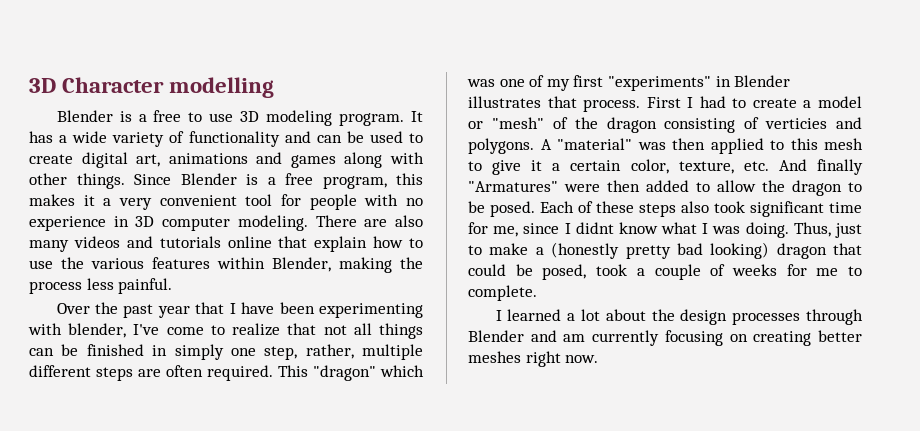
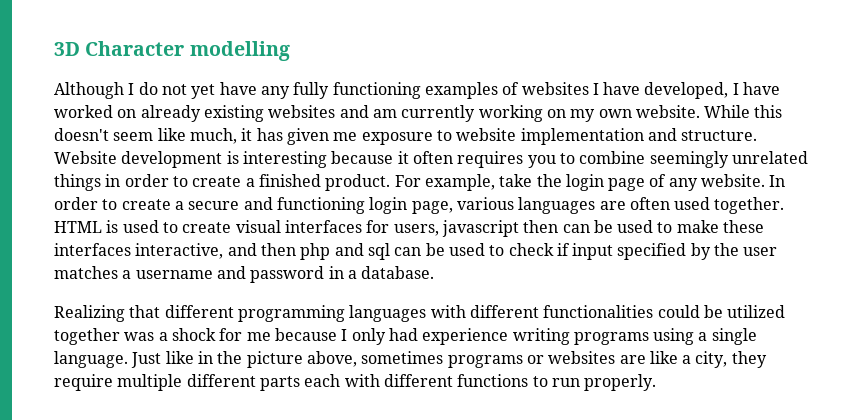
[56,110,423,126] [29,131,424,147] [29,152,424,168] [29,173,423,189] [29,194,424,210] [29,215,424,231] [29,236,423,252] [29,257,423,273] [29,278,173,294] [56,302,423,318] [28,323,424,339] [29,344,423,360] [29,365,424,381] [467,75,791,91] [468,96,862,112] [468,117,862,133] [468,138,863,154] [468,159,863,175] [468,180,862,196] [468,201,862,217] [468,222,862,238] [468,242,862,259] [468,264,862,280] [468,285,537,301] [495,309,863,325] [468,330,862,346] [468,351,599,367] Blender is a free to use 3D modeling program. It has a wide variety of functionality and can be used to create digital art, animations and games along with other things. Since Blender is a free program, this makes it a very convenient tool for people with no experience in 3D computer modeling. There are also many videos and tutorials online that explain how to use the various features within Blender, making the process less painful. // Over the past year that I have been experimenting with blender, I've come to realize that not all things can be finished in simply one step, rather, multiple different steps are often required. This "dragon" which was one of my first "experiments" in Blender illustrates that process. First I had to create a model or "mesh" of the dragon consisting of verticies and polygons. A "material" was then applied to this mesh to give it a certain color, texture, etc. And finally "Armatures" were then added to allow the dragon to be posed. Each of these steps also took significant time for me, since I didnt know what I was doing. Thus, just to make a (honestly pretty bad looking) dragon that could be posed, took a couple of weeks for me to complete. // I learned a lot about the design processes through Blender and am currently focusing on creating better meshes right now. -> [54,82,781,99] [54,105,783,122] [54,128,758,145] [54,151,808,168] [54,174,786,191] [54,197,785,214] [54,220,765,237] [54,243,778,260] [54,266,435,283] [54,305,786,322] [54,328,757,345] [54,351,767,368] [54,374,657,391] Although I do not yet have any fully functioning examples of websites I have developed, I have worked on already existing websites and am currently working on my own website. While this doesn't seem like much, it has given me exposure to website implementation and structure. Website development is interesting because it often requires you to combine seemingly unrelated things in order to create a finished product. For example, take the login page of any website. In order to create a secure and functioning login page, various languages are often used together. HTML is used to create visual interfaces for users, javascript then can be used to make these interfaces interactive, and then php and sql can be used to check if input specified by the user matches a username and password in a database. // Realizing that different programming languages with different functionalities could be utilized together was a shock for me because I only had experience writing programs using a single language. Just like in the picture above, sometimes programs or websites are like a city, they require multiple different parts each with different functions to run properly.

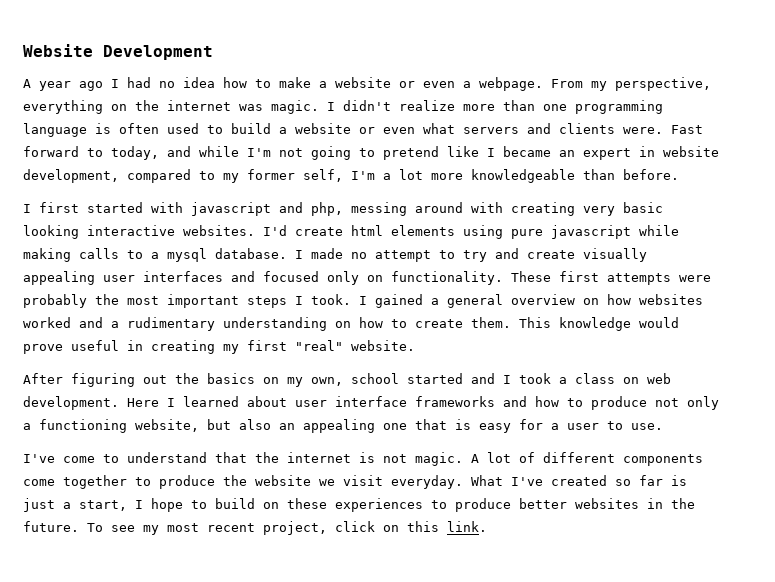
[54,41,290,61] [54,82,781,99] [54,105,783,122] [54,128,758,145] [54,151,808,168] [54,174,786,191] [54,197,785,214] [54,220,765,237] [54,243,778,260] [54,266,435,283] [54,305,786,322] [54,328,757,345] [54,351,767,368] [54,374,657,391] 3D Character modelling // Although I do not yet have any fully functioning examples of websites I have developed, I have worked on already existing websites and am currently working on my own website. While this doesn't seem like much, it has given me exposure to website implementation and structure. Website development is interesting because it often requires you to combine seemingly unrelated things in order to create a finished product. For example, take the login page of any website. In order to create a secure and functioning login page, various languages are often used together. HTML is used to create visual interfaces for users, javascript then can be used to make these interfaces interactive, and then php and sql can be used to check if input specified by the user matches a username and password in a database. // Realizing that different programming languages with different functionalities could be utilized together was a shock for me because I only had experience writing programs using a single language. Just like in the picture above, sometimes programs or websites are like a city, they require multiple different parts each with different functions to run properly. -> [23,44,213,60] [23,77,711,91] [23,100,663,114] [23,123,703,137] [23,146,719,160] [23,169,679,183] [23,202,663,216] [23,225,679,239] [23,248,647,262] [23,271,711,285] [23,294,703,308] [23,317,679,331] [23,340,415,354] [23,373,671,387] [23,396,719,410] [23,419,663,433] [23,452,703,466] [23,475,687,489] [23,498,695,512] [23,521,487,535] Website Development // A year ago I had no idea how to make a website or even a webpage. From my perspective, everything on the internet was magic. I didn't realize more than one programming language is often used to build a website or even what servers and clients were. Fast forward to today, and while I'm not going to pretend like I became an expert in website development, compared to my former self, I'm a lot more knowledgeable than before. // I first started with javascript and php, messing around with creating very basic looking interactive websites. I'd create html elements using pure javascript while making calls to a mysql database. I made no attempt to try and create visually appealing user interfaces and focused only on functionality. These first attempts were probably the most important steps I took. I gained a general overview on how websites worked and a rudimentary understanding on how to create them. This knowledge would prove useful in creating my first "real" website. // After figuring out the basics on my own, school started and I took a class on web development. Here I learned about user interface frameworks and how to produce not only a functioning website, but also an appealing one that is easy for a user to use. // I've come to understand that the internet is not magic. A lot of different components come together to produce the website we visit everyday. What I've created so far is just a start, I hope to build on these experiences to produce better websites in the future. To see my most recent project, click on this link.

